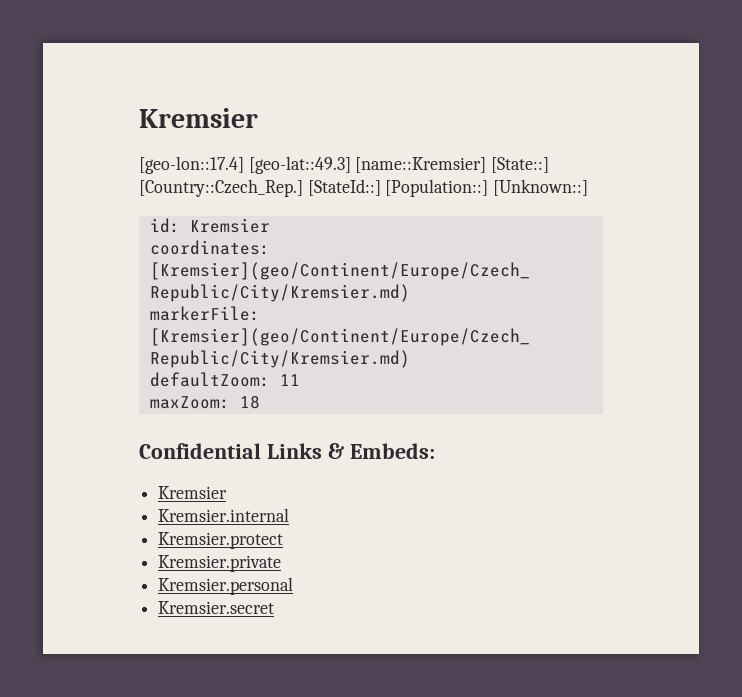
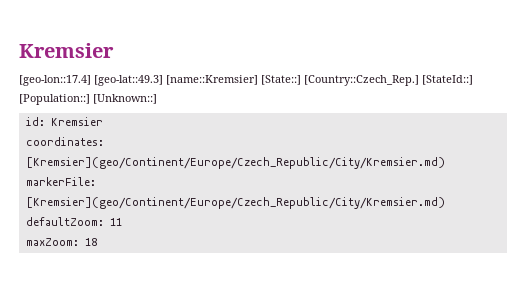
[139,443,435,459] [158,486,228,499] [158,508,290,522] [158,532,284,549] [158,555,282,572] [158,577,294,595] [158,601,275,614] // Confidential Links & Embeds: // Kremsier // Kremsier.internal // Kremsier.protect // Kremsier.private // Kremsier.personal // Kremsier.secret -> (97, 242) none

